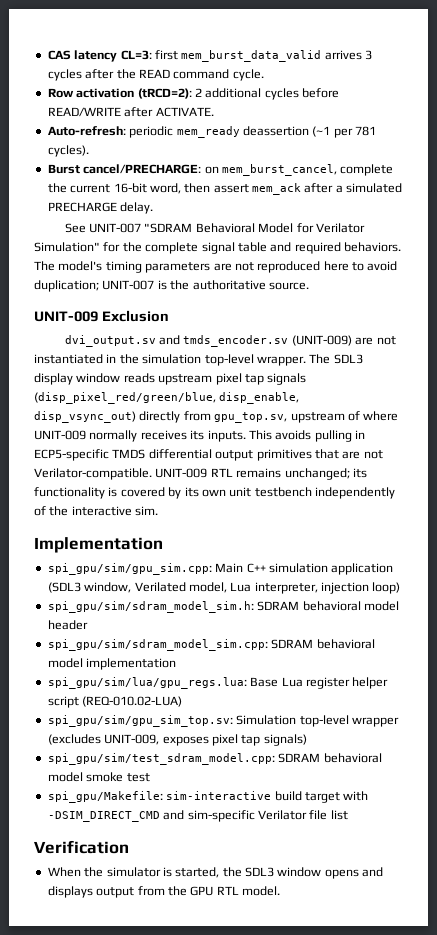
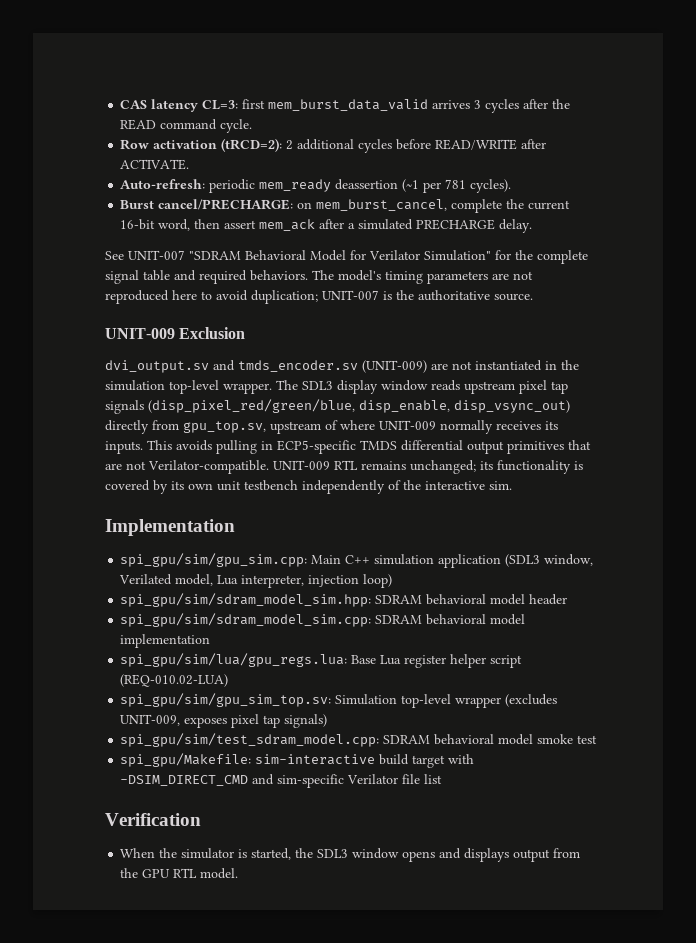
[47,601,254,613] spi_gpu/sim/sdram_model_sim.h: -> [120,593,372,607] spi_gpu/sim/sdram_model_sim.hpp:

